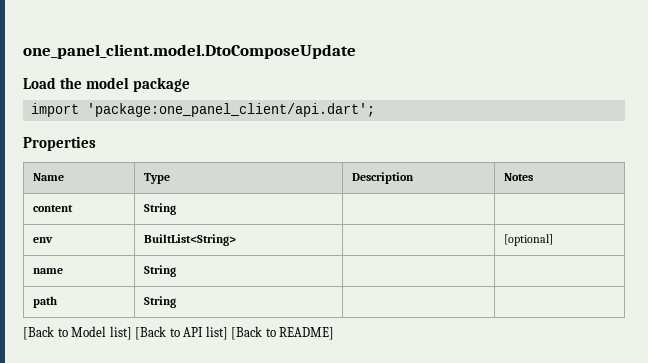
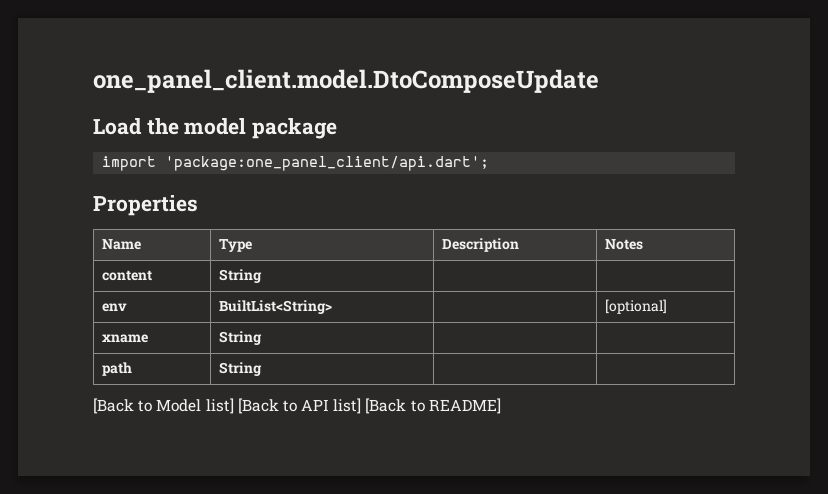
[33,268,64,274] name -> [102,334,149,343] xname

